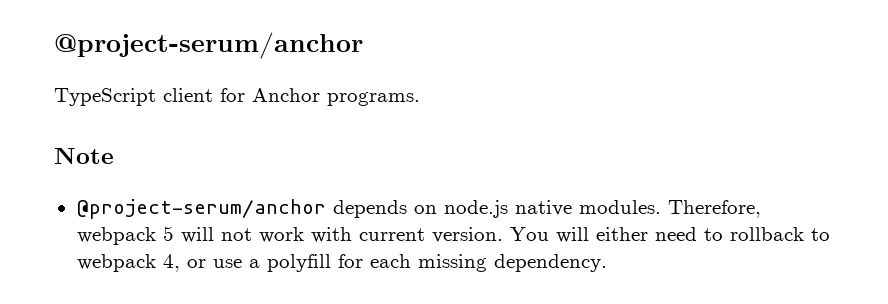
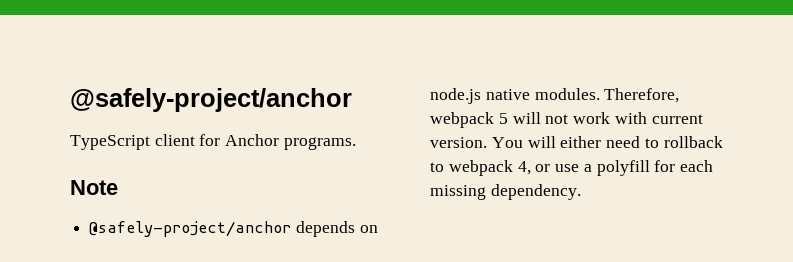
[54,32,363,59] @project-serum/anchor -> [70,88,352,112] @safely-project/anchor
[76,199,326,219] @project-serum/anchor -> [89,221,292,237] @safely-project/anchor

